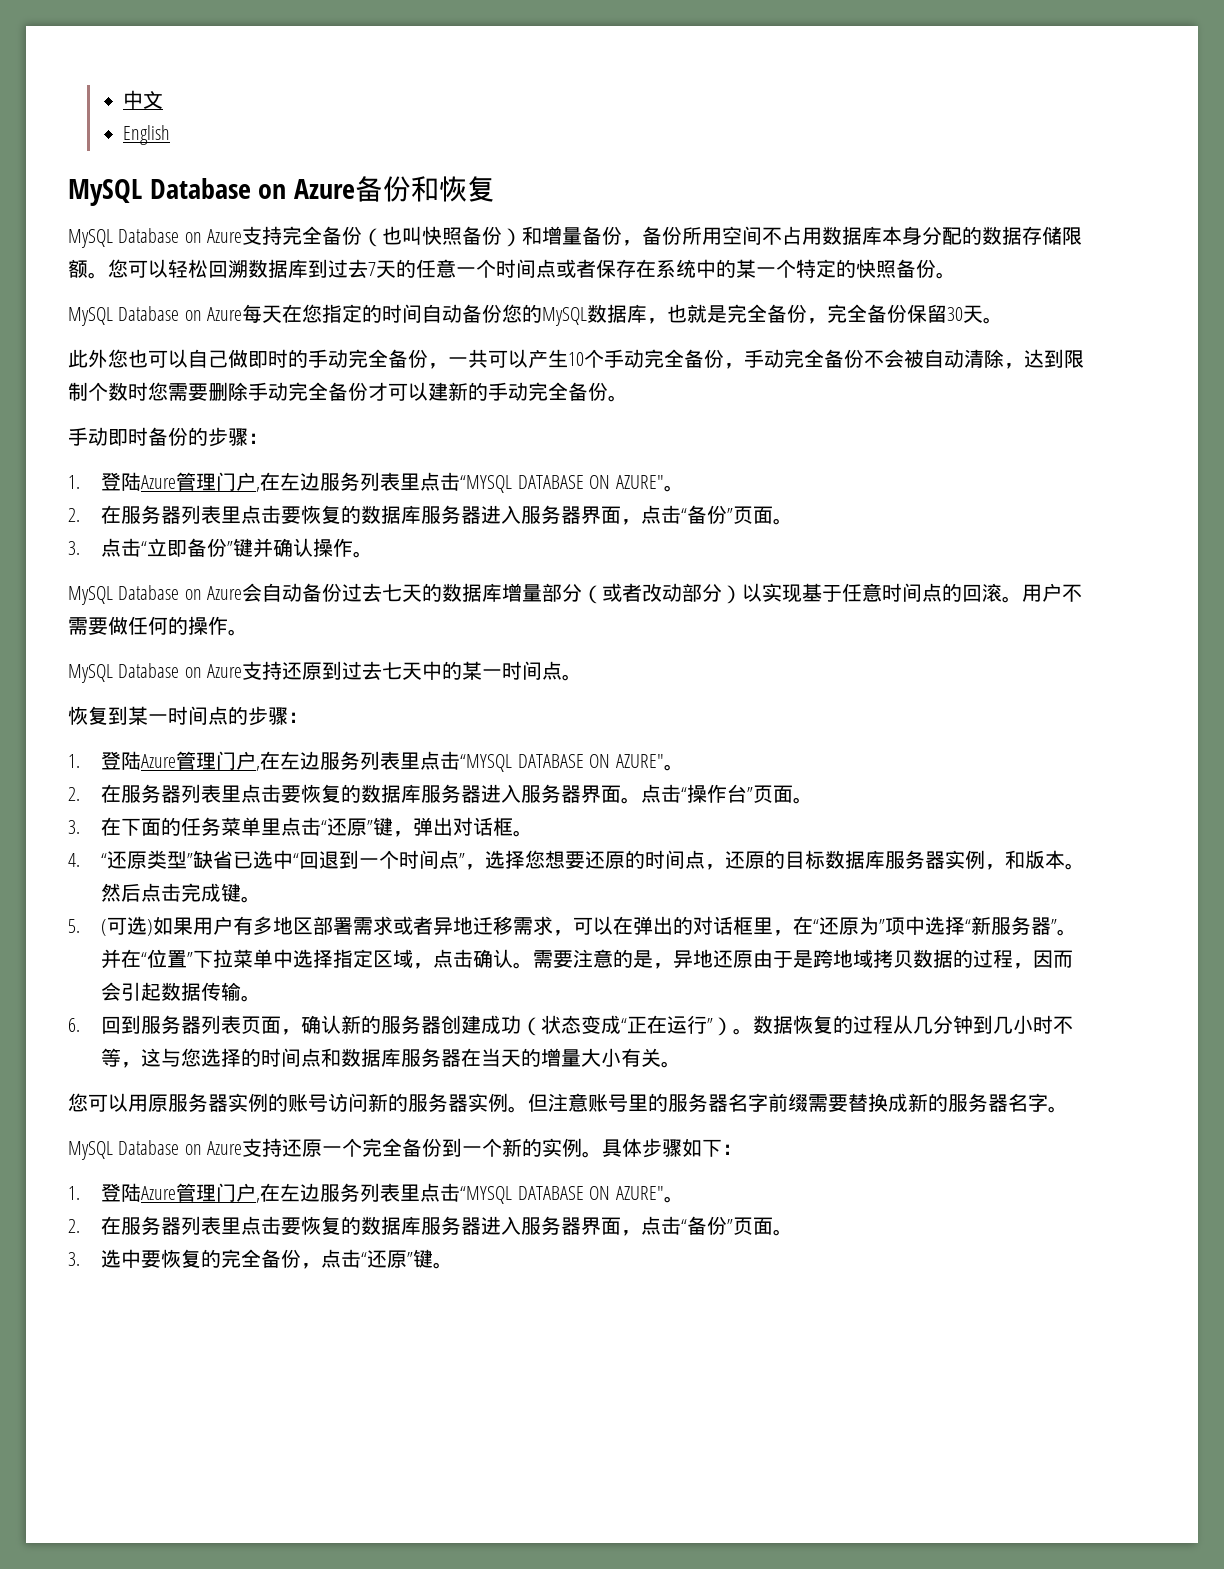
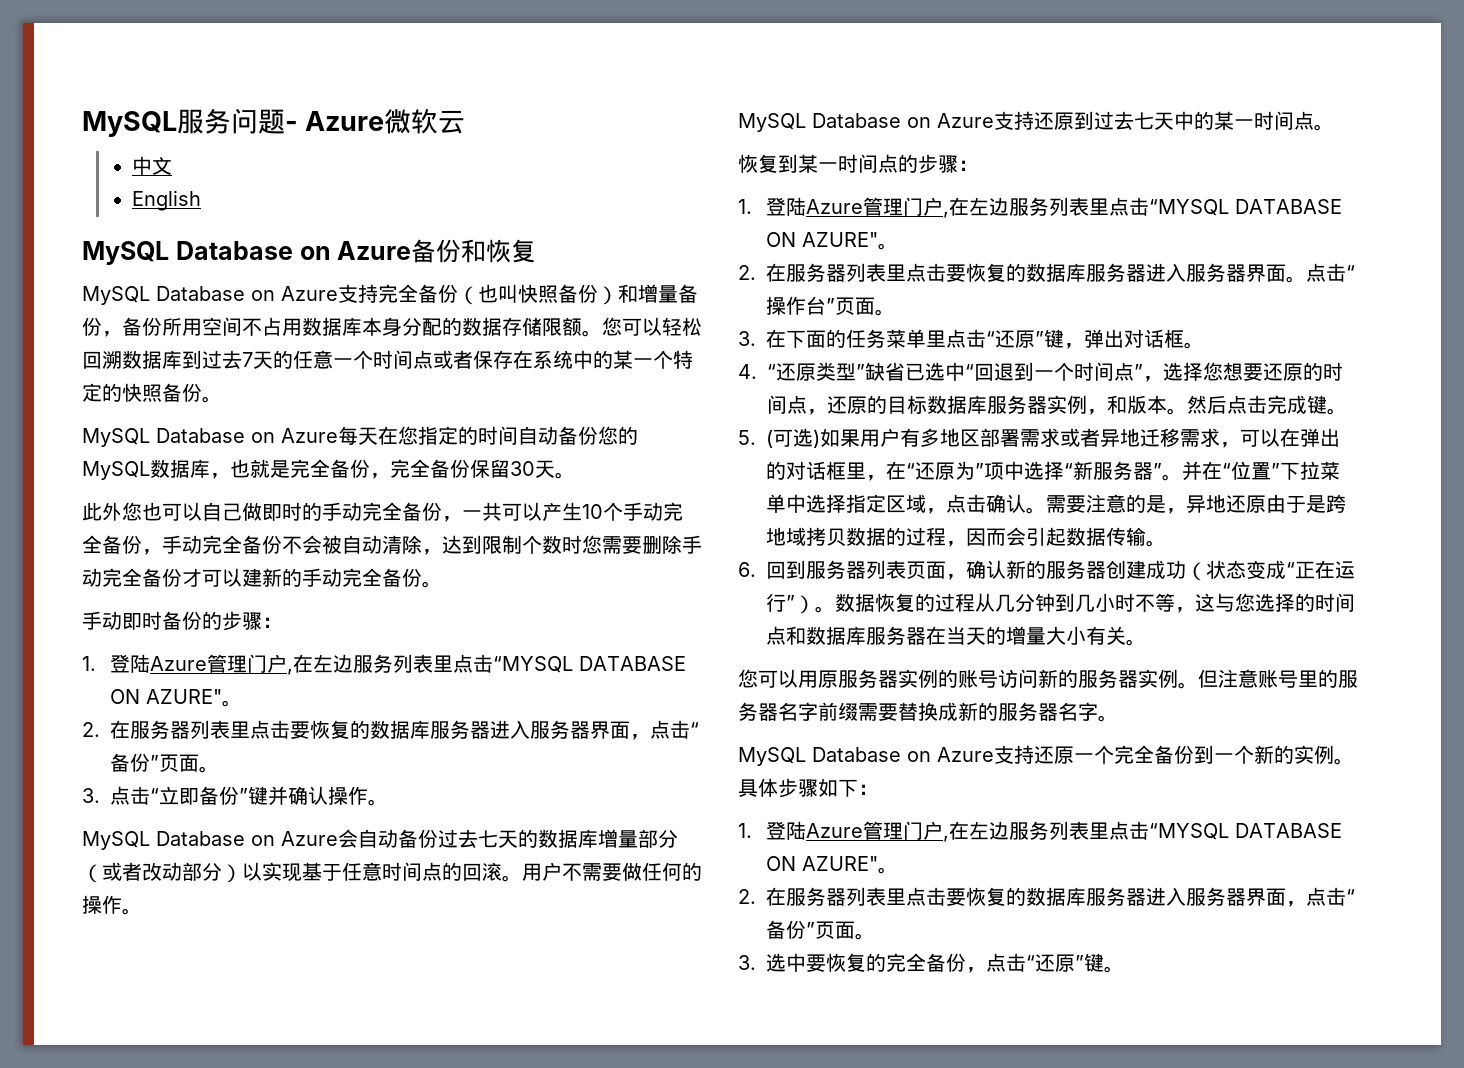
(123, 99) none -> [82,108,466,137] MySQL服务问题- Azure微软云 //

